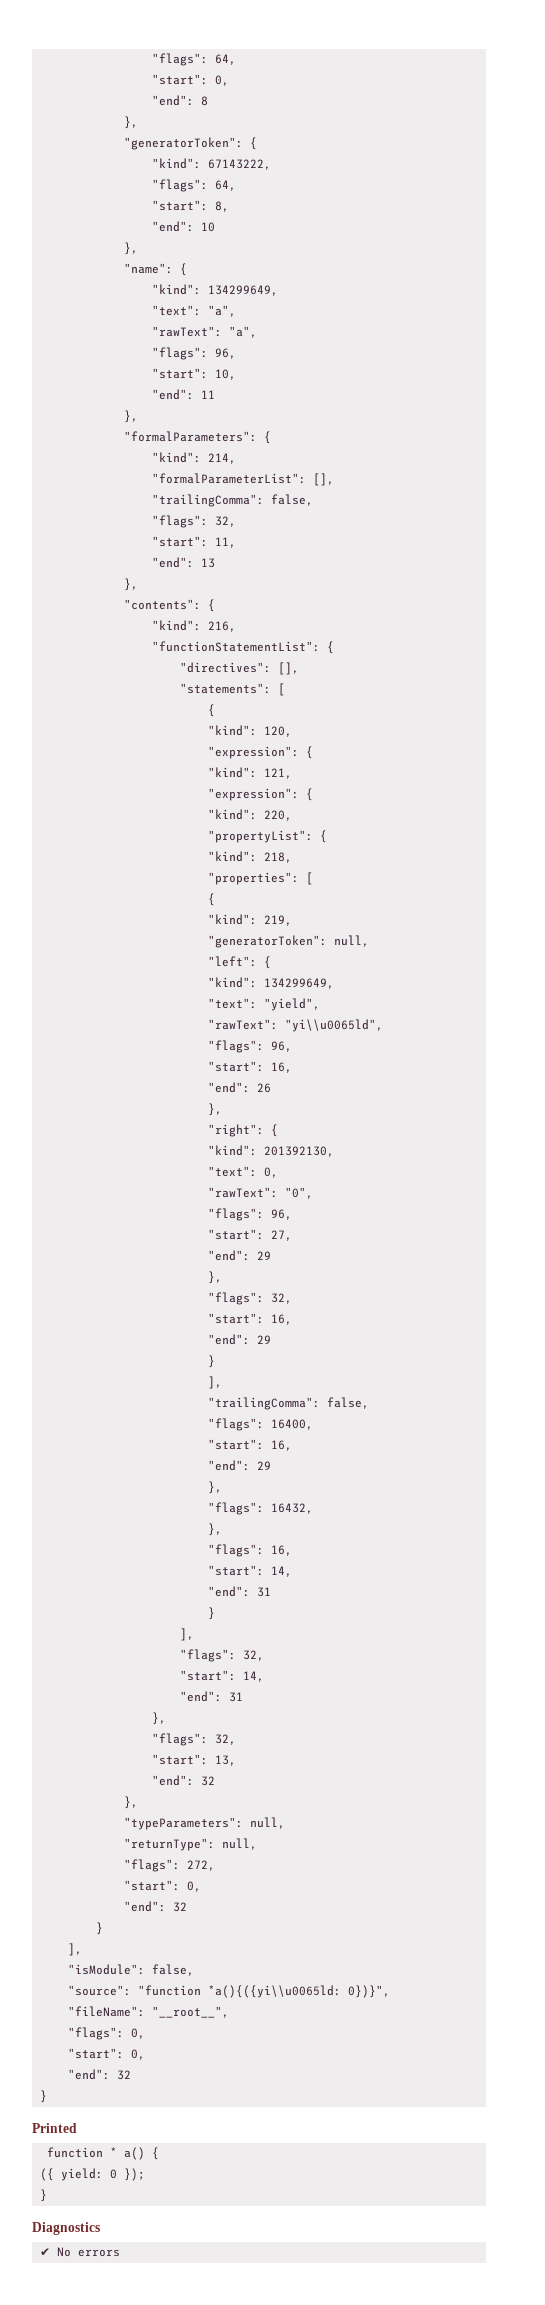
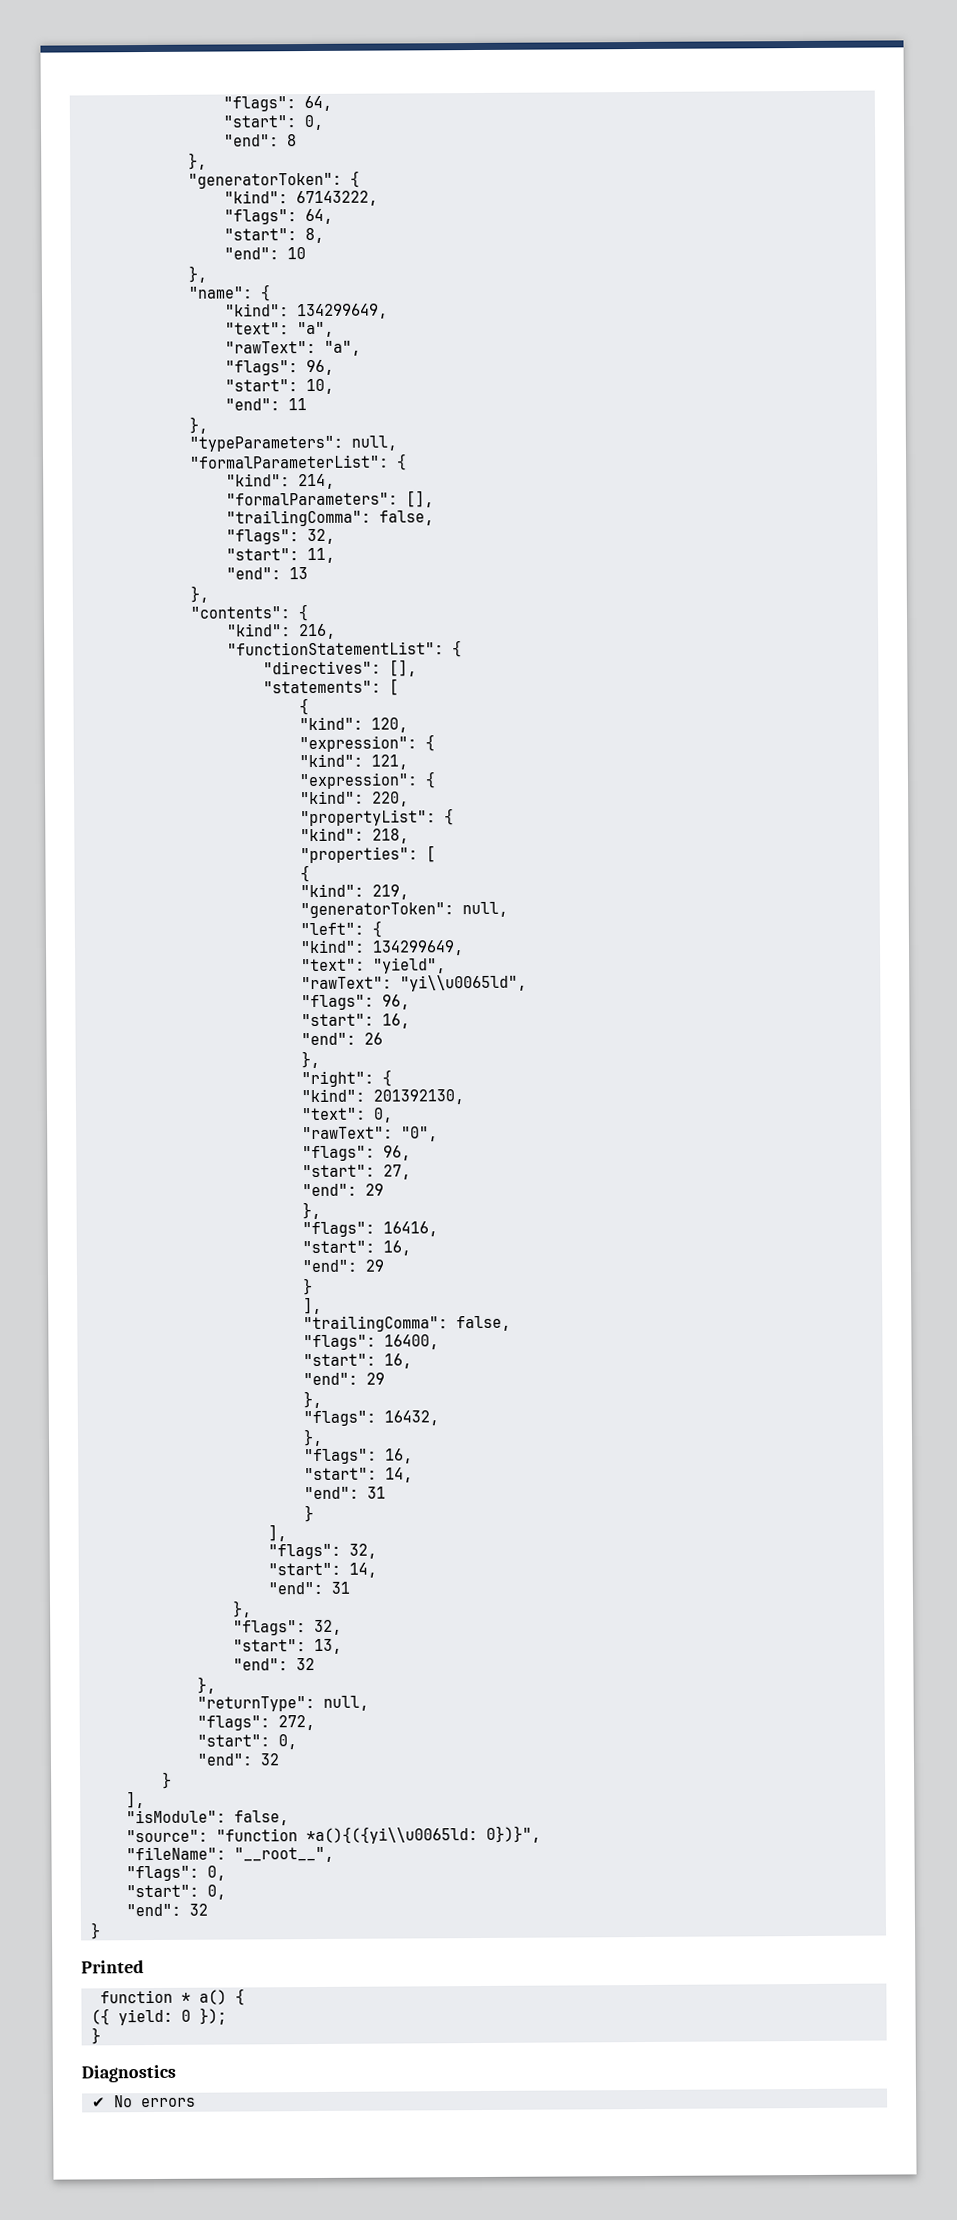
[123,431,257,442] "formalParameters": -> [188,435,397,452] [188,454,389,469] "typeParameters": null, // "formalParameterList":
[151,473,306,484] "formalParameterList": -> [225,492,398,506] "formalParameters":
[270,1293,292,1304] 32, -> [382,1221,438,1237] 16416,
[123,1817,285,1830] // "typeParameters": null, -> (216, 1685) none

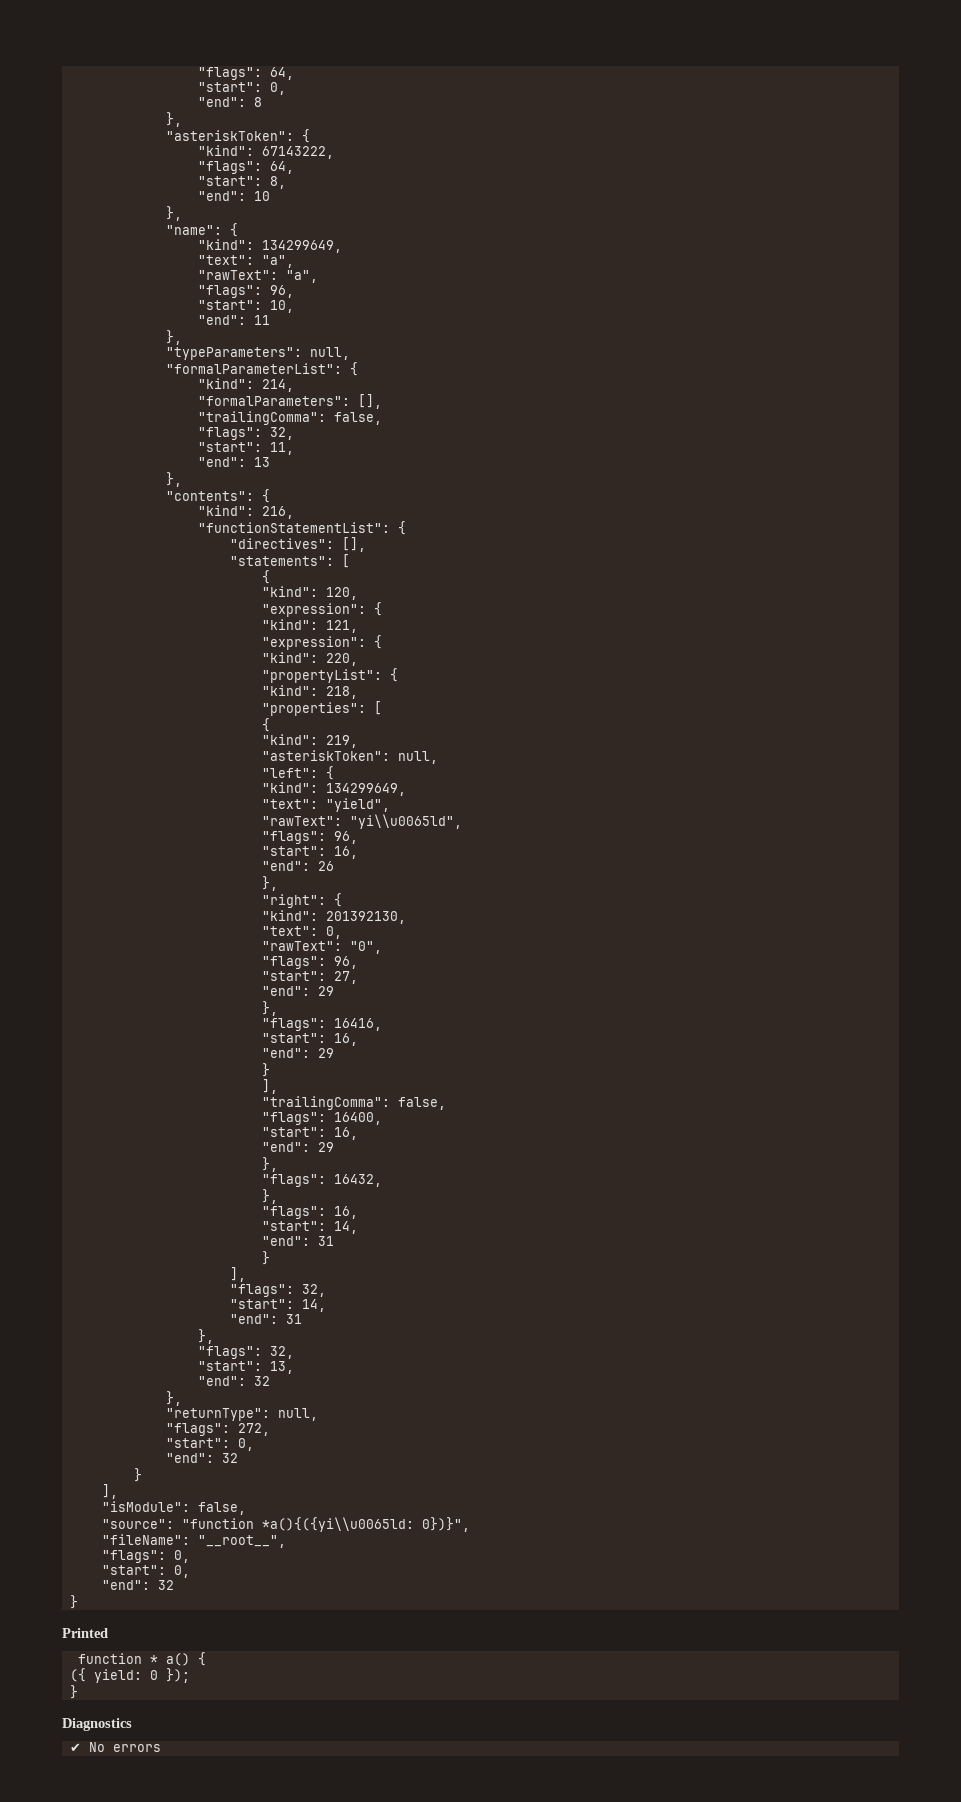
[187,172,342,189] "generatorToken": -> [166,130,295,141] "asteriskToken":
[299,902,454,919] "generatorToken": -> [262,750,391,761] "asteriskToken":

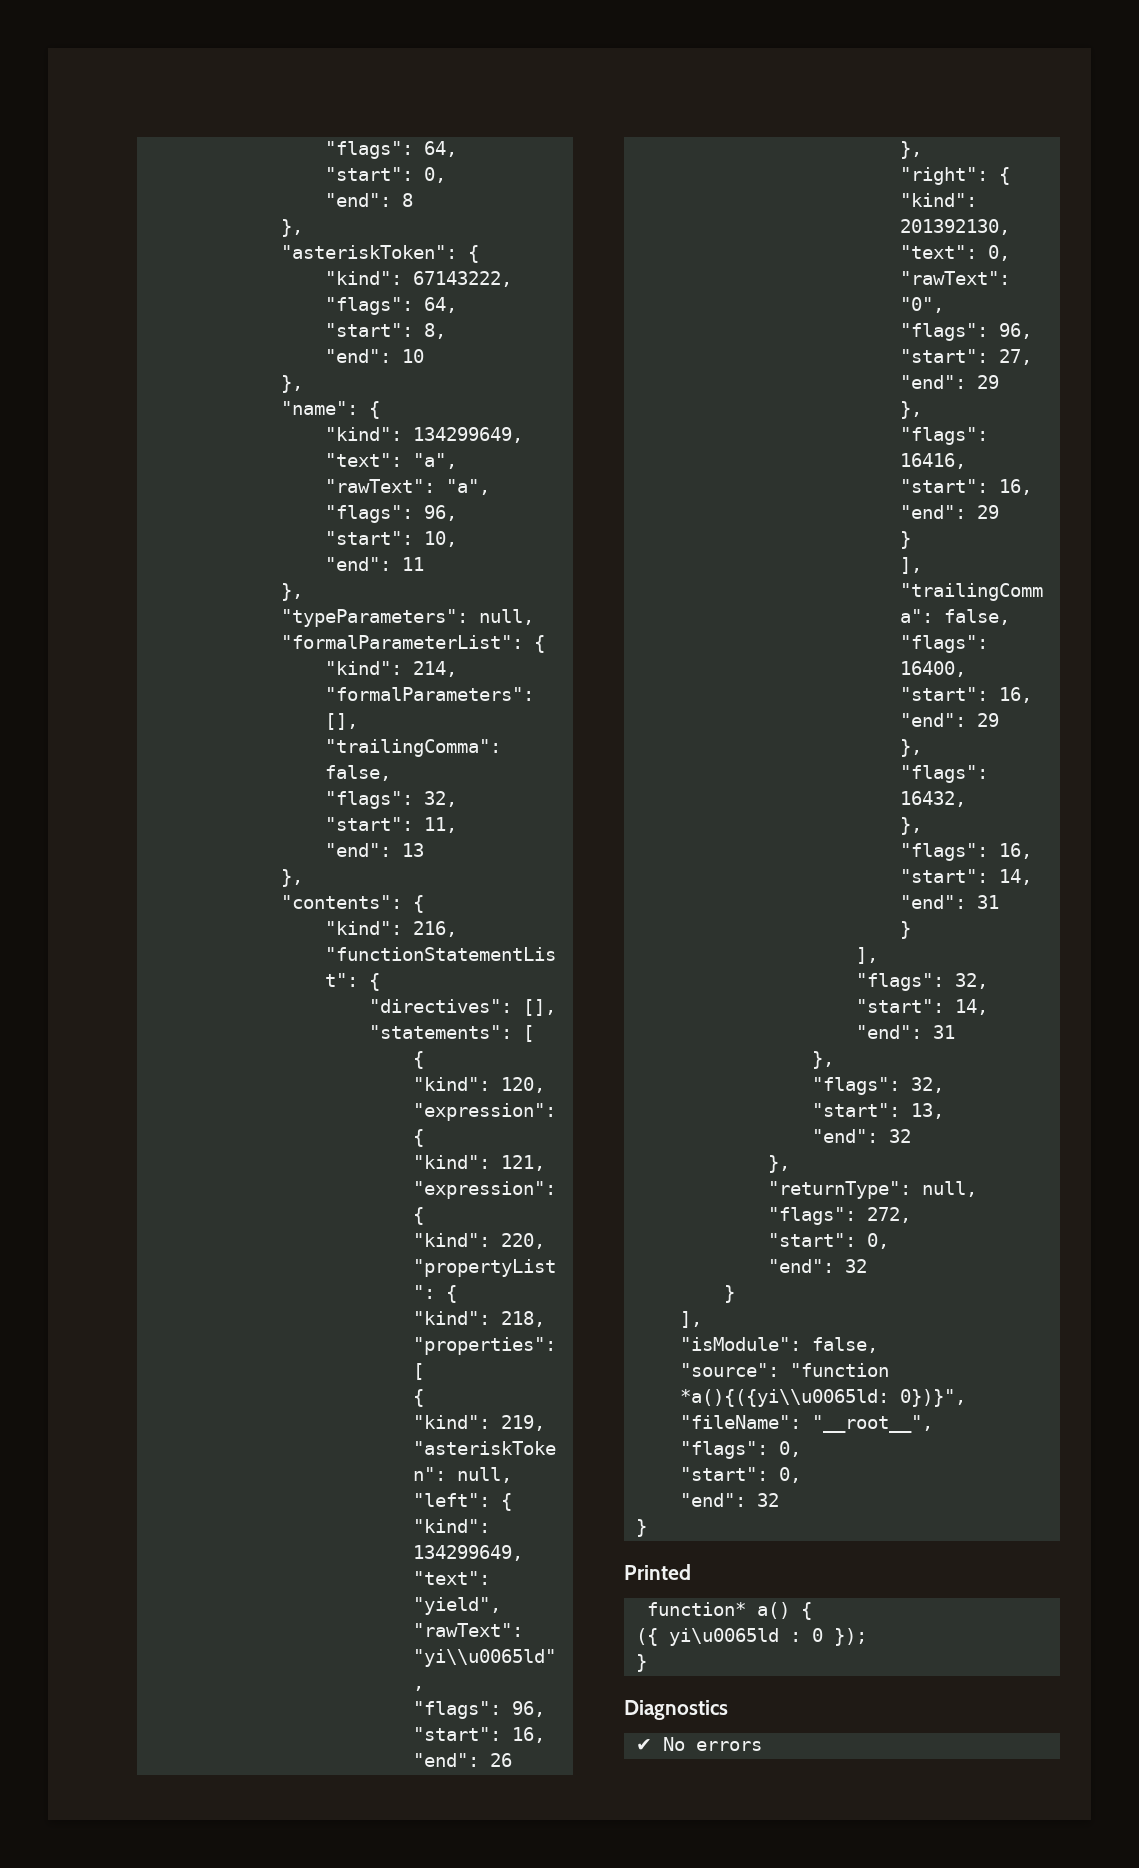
[78,1653,159,1664] function * -> [646,1602,746,1616] function*
[94,1669,143,1683] yield: -> [668,1628,801,1646] yi\u0065ld :

